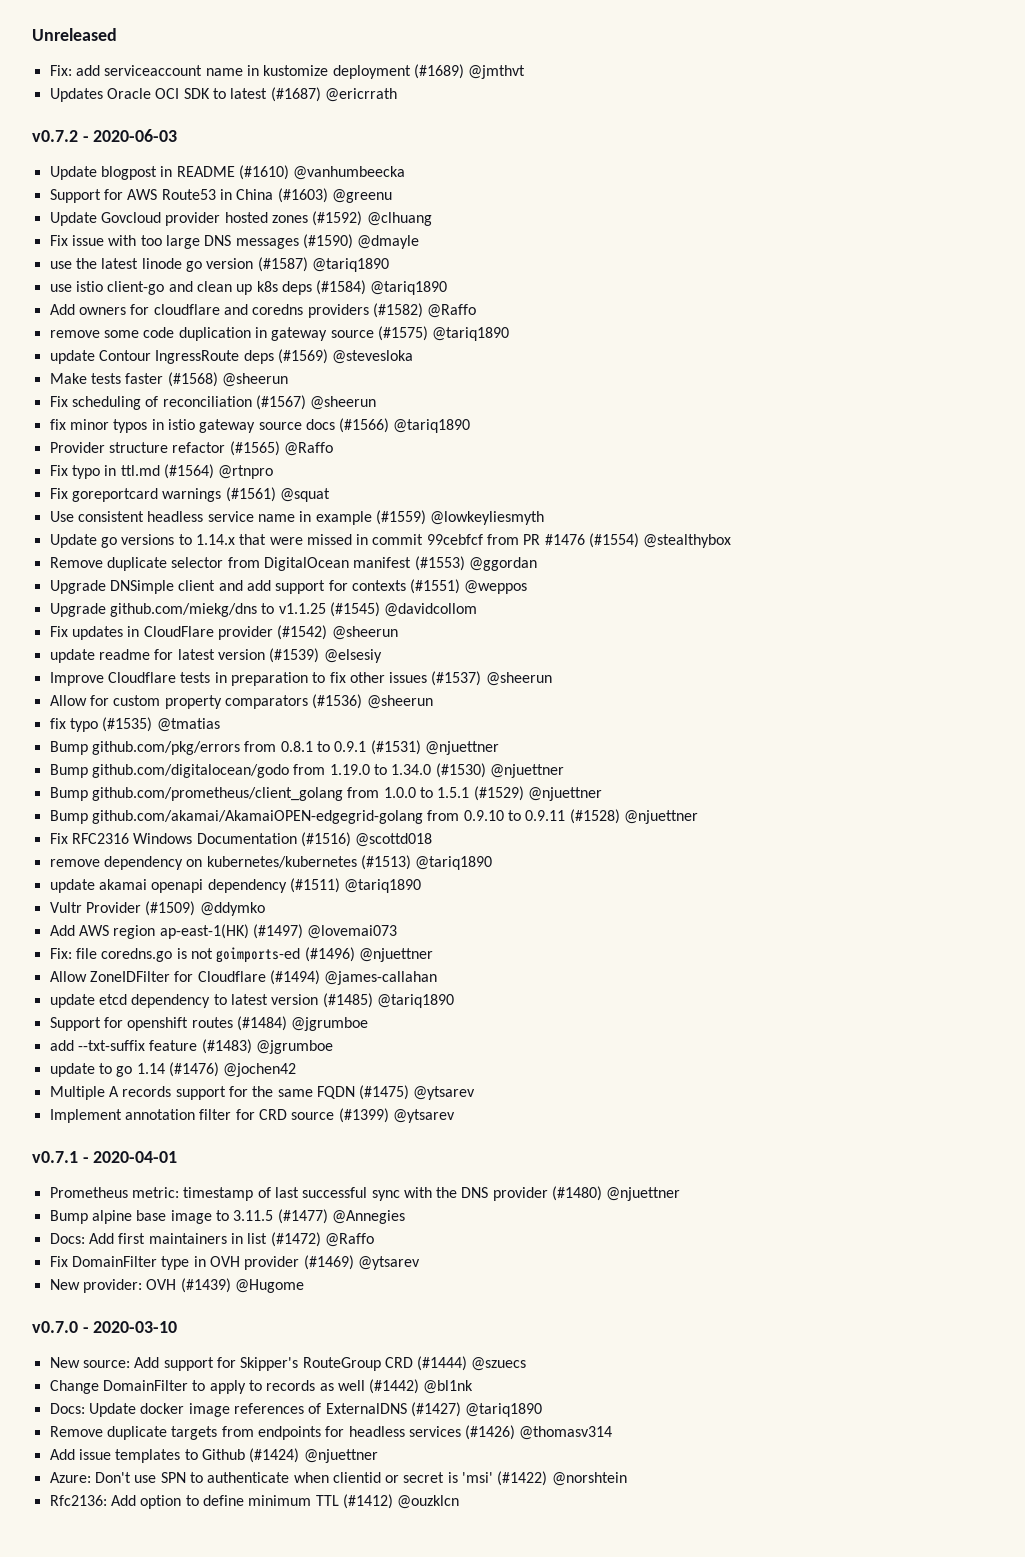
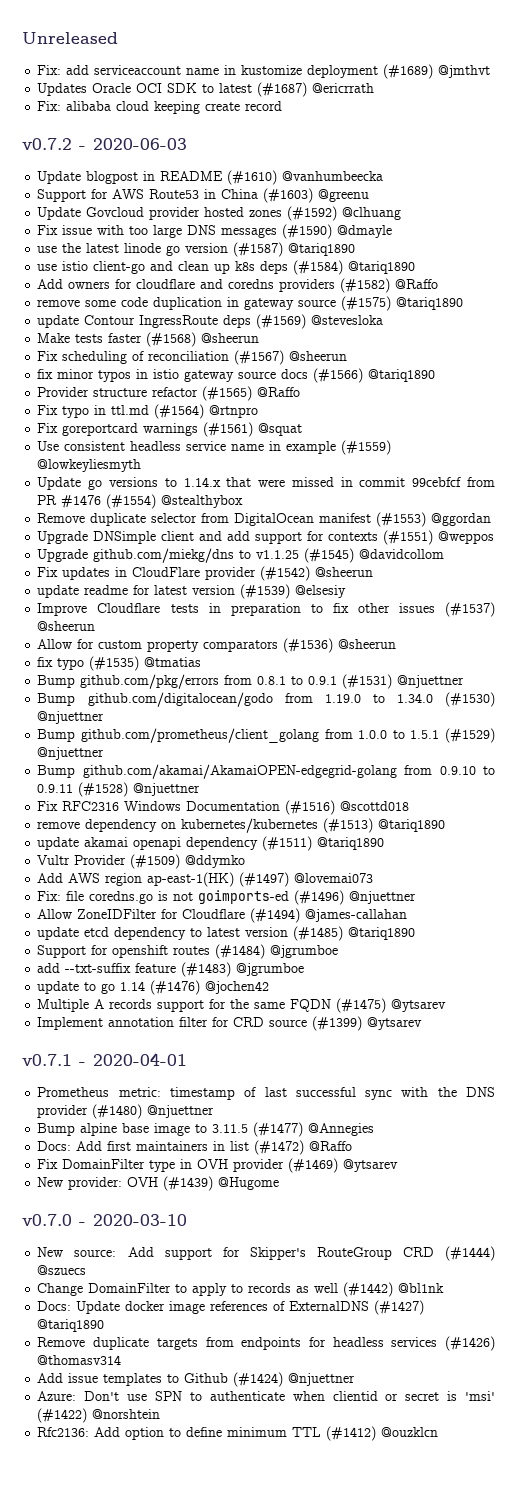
(397, 95) none -> [37,101,283,114] // Fix: alibaba cloud keeping create record

